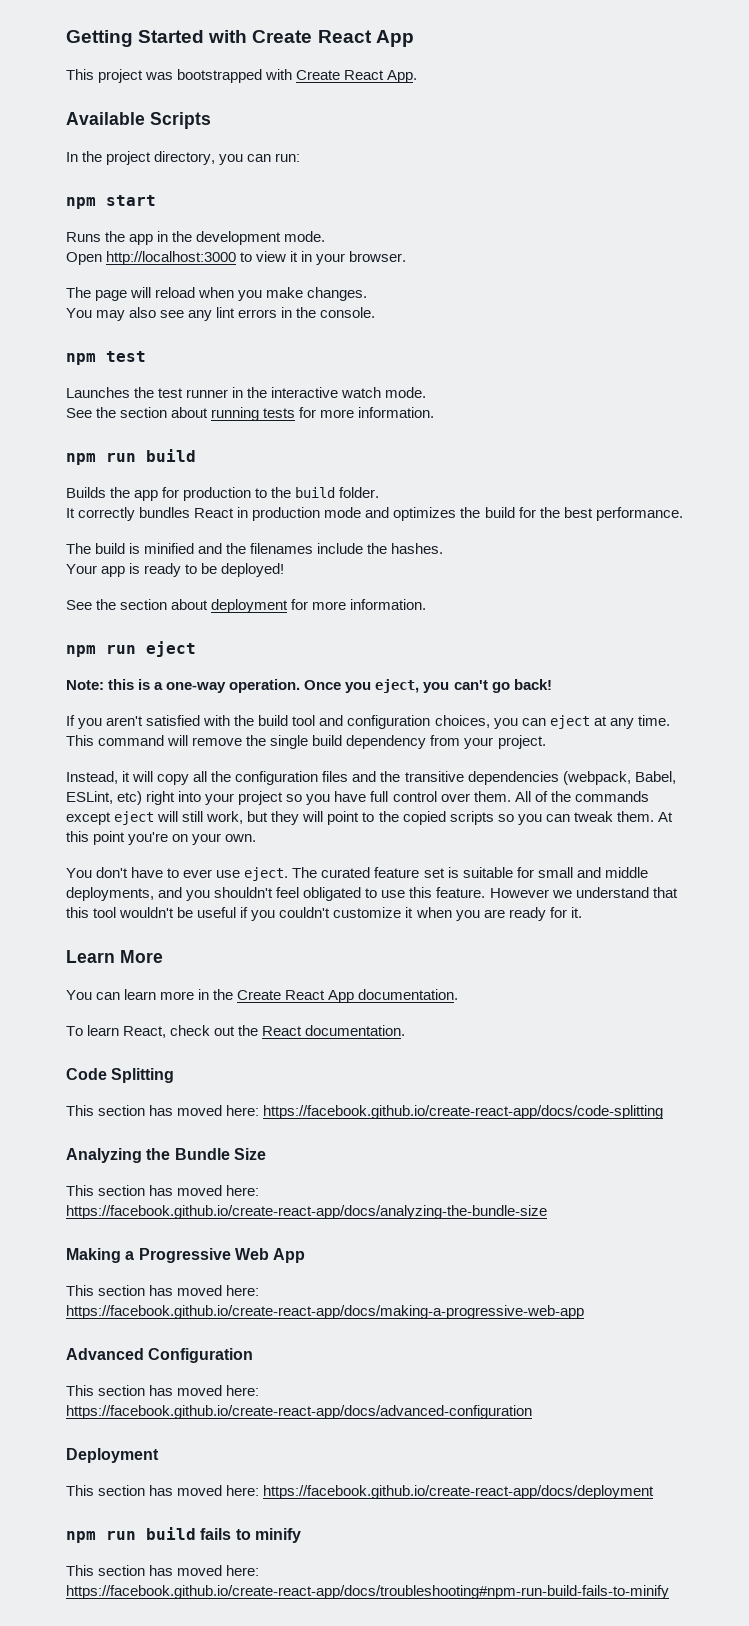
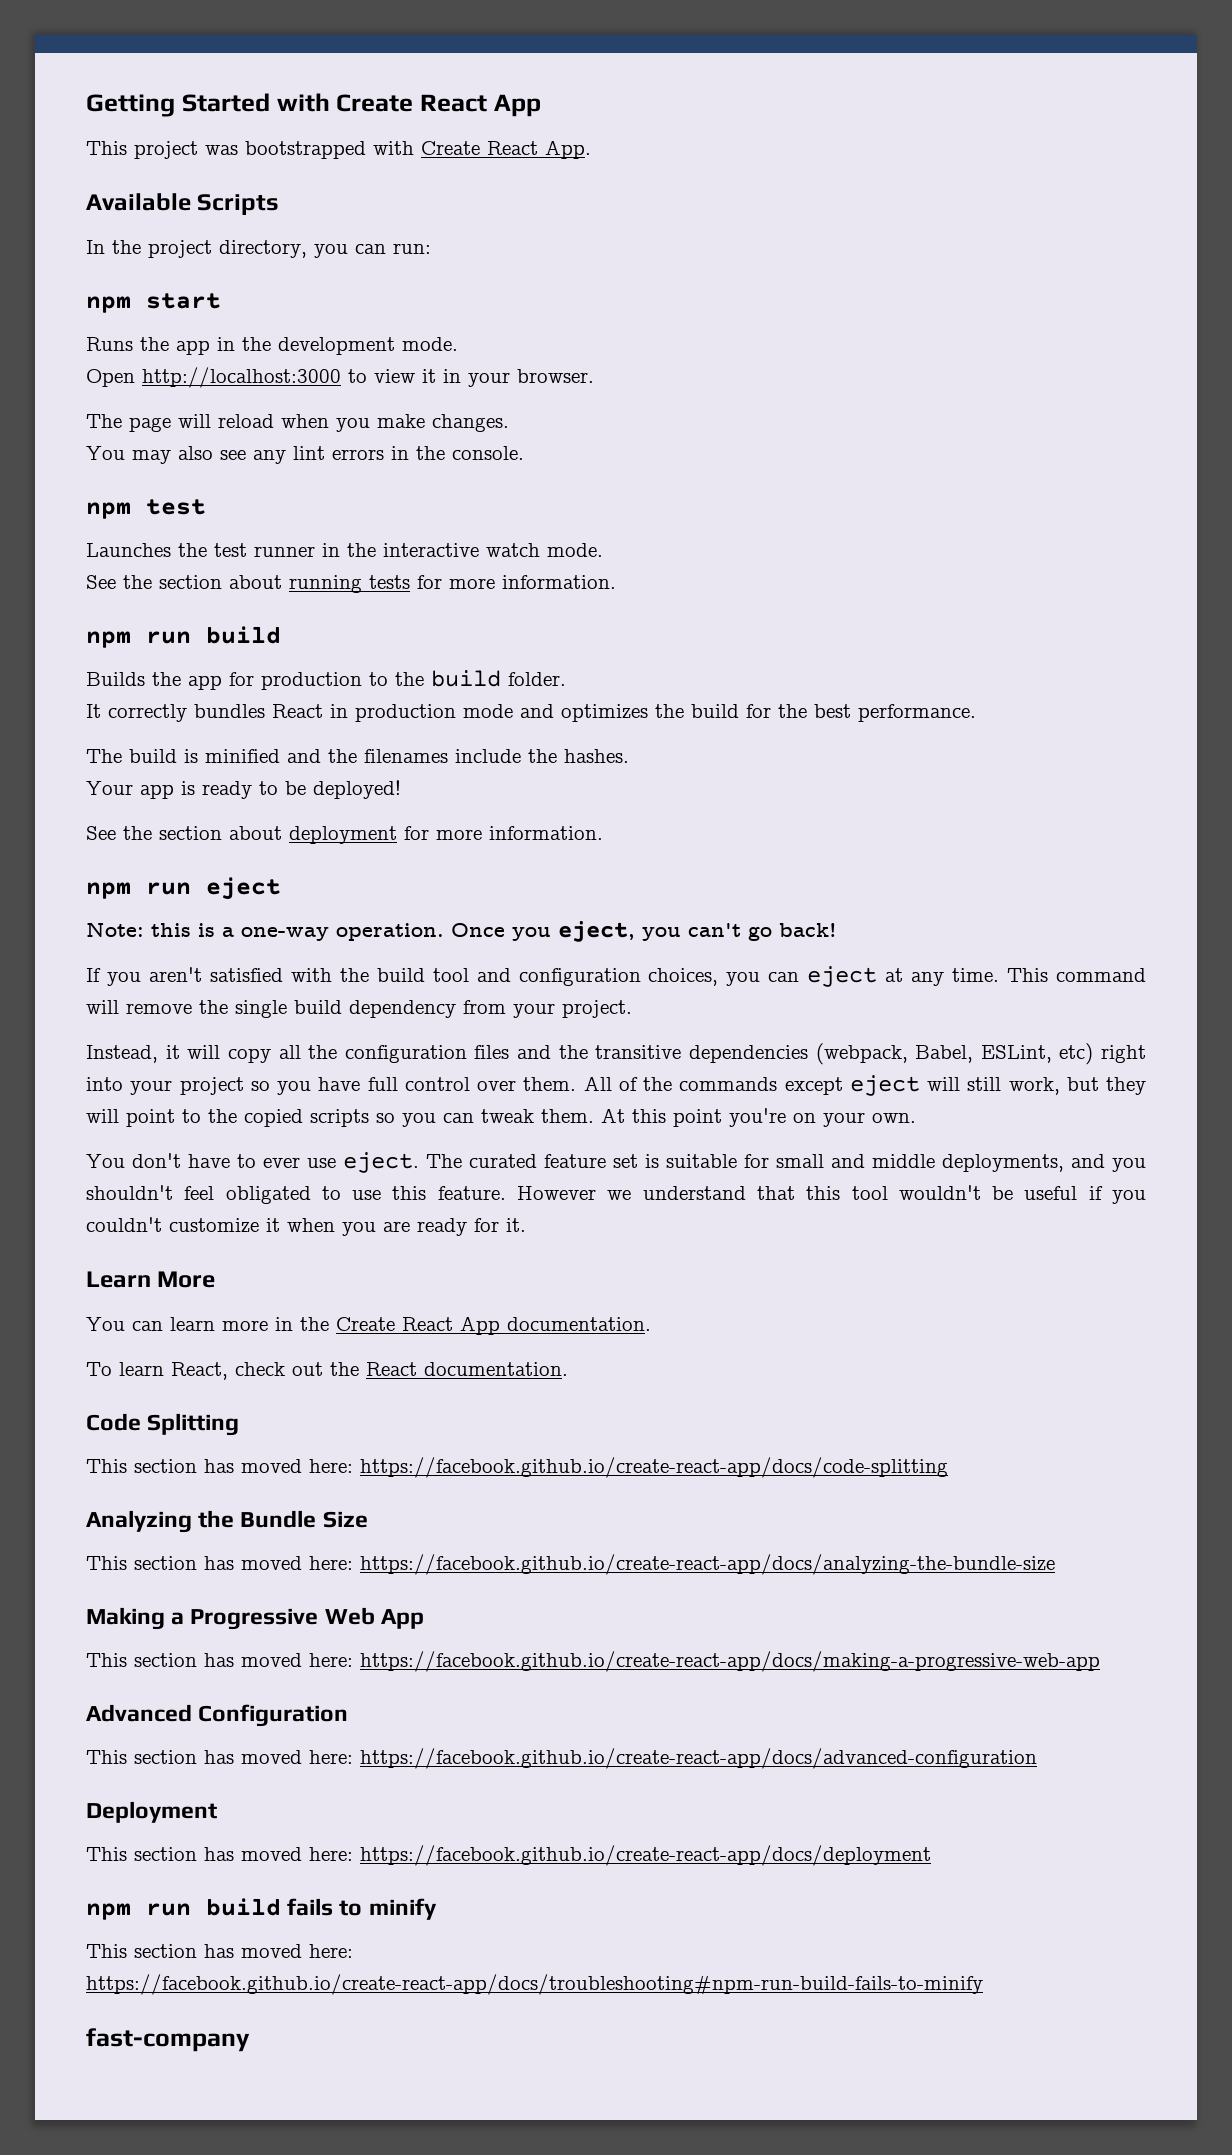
(669, 1592) none -> [86,2028,250,2052] // fast-company

